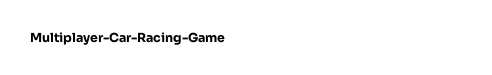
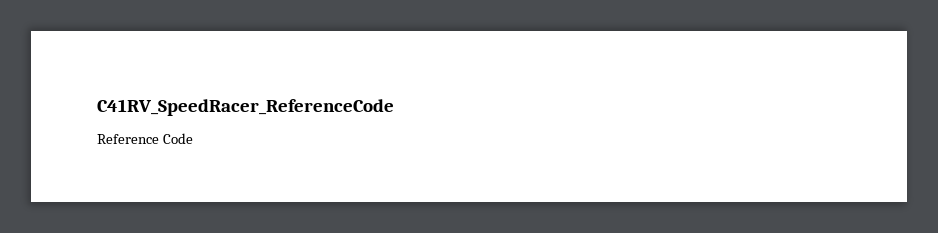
[30,32,225,45] Multiplayer-Car-Racing-Game -> [97,99,394,116] [97,133,193,144] C41RV_SpeedRacer_ReferenceCode // Reference Code

